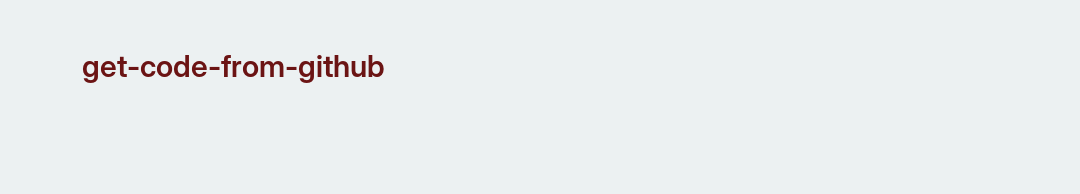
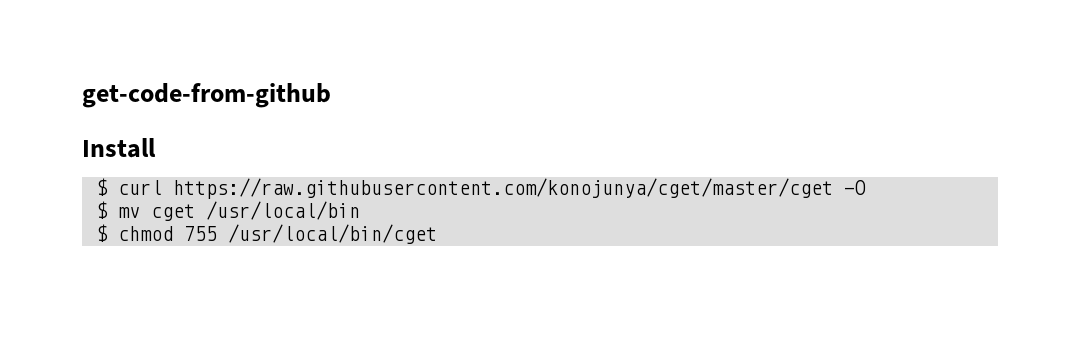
(385, 69) none -> [82,138,156,158] [95,178,866,199] [95,201,360,221] [95,224,437,244] // Install // $ curl https://raw.githubusercontent.com/konojunya/cget/master/cget -O // $ mv cget /usr/local/bin // $ chmod 755 /usr/local/bin/cget

